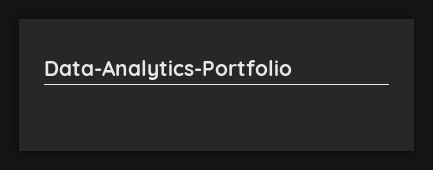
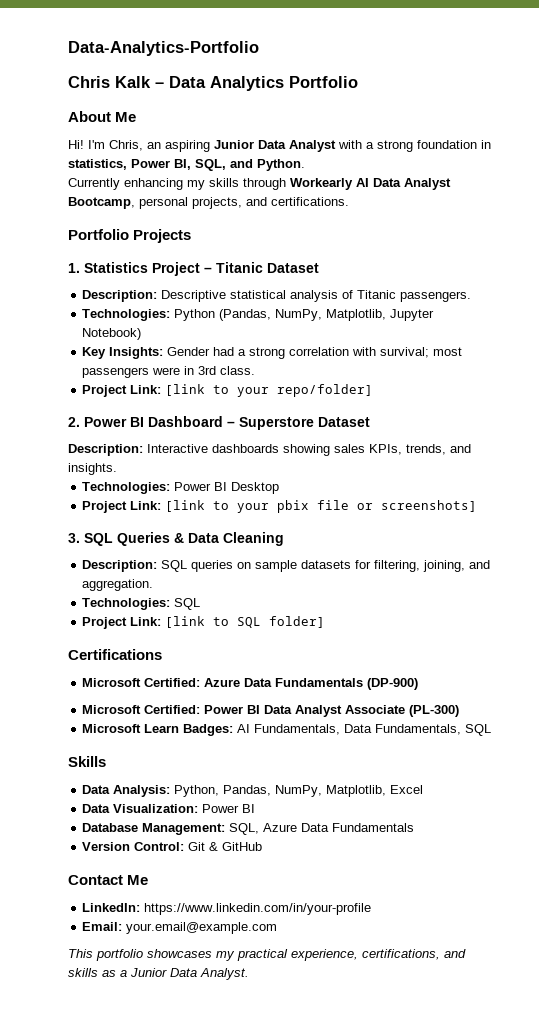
(292, 70) none -> [68,76,358,91] [68,111,137,122] [68,140,491,152] [68,159,305,171] [68,178,451,190] [68,197,349,209] [68,229,192,243] [68,262,319,276] [82,290,472,302] [82,309,435,321] [82,328,142,340] [82,347,463,359] [82,366,256,378] [82,384,374,397] [68,416,370,430] [68,444,471,456] [68,463,117,475] [82,482,280,494] [82,500,478,513] [68,532,284,546] [82,560,491,572] [82,579,154,591] [82,598,201,610] [82,616,326,629] [68,649,162,660] [82,678,419,690] [82,705,460,717] [82,724,492,736] [68,756,106,767] [82,785,424,797] [82,804,256,813] [82,823,415,835] [82,842,263,851] [68,875,149,885] [82,903,372,915] [82,922,278,934] [68,949,466,961] [68,968,249,980] // Chris Kalk – Data Analytics Portfolio // About Me // Hi! I'm Chris, an aspiring Junior Data Analyst with a strong foundation in statistics, Power BI, SQL, and Python. // Currently enhancing my skills through Workearly AI Data Analyst Bootcamp, personal projects, and certifications. // Portfolio Projects // 1. Statistics Project – Titanic Dataset // Description: Descriptive statistical analysis of Titanic passengers. // Technologies: Python (Pandas, NumPy, Matplotlib, Jupyter Notebook) // Key Insights: Gender had a strong correlation with survival; most passengers were in 3rd class. // Project Link: [link to your repo/folder] // 2. Power BI Dashboard – Superstore Dataset // Description: Interactive dashboards showing sales KPIs, trends, and insights. // Technologies: Power BI Desktop // Project Link: [link to your pbix file or screenshots] // 3. SQL Queries & Data Cleaning // Description: SQL queries on sample datasets for filtering, joining, and aggregation. // Technologies: SQL // Project Link: [link to SQL folder] // Certifications // Microsoft Certified: Azure Data Fundamentals (DP-900) // Microsoft Certified: Power BI Data Analyst Associate (PL-300) // Microsoft Learn Badges: AI Fundamentals, Data Fundamentals, SQL // Skills // Data Analysis: Python, Pandas, NumPy, Matplotlib, Excel // Data Visualization: Power BI // Database Management: SQL, Azure Data Fundamentals // Version Control: Git & GitHub // Contact Me // LinkedIn: https://www.linkedin.com/in/your-profile // Email: your.email@example.com // This portfolio showcases my practical experience, certifications, and skills as a Junior Data Analyst.

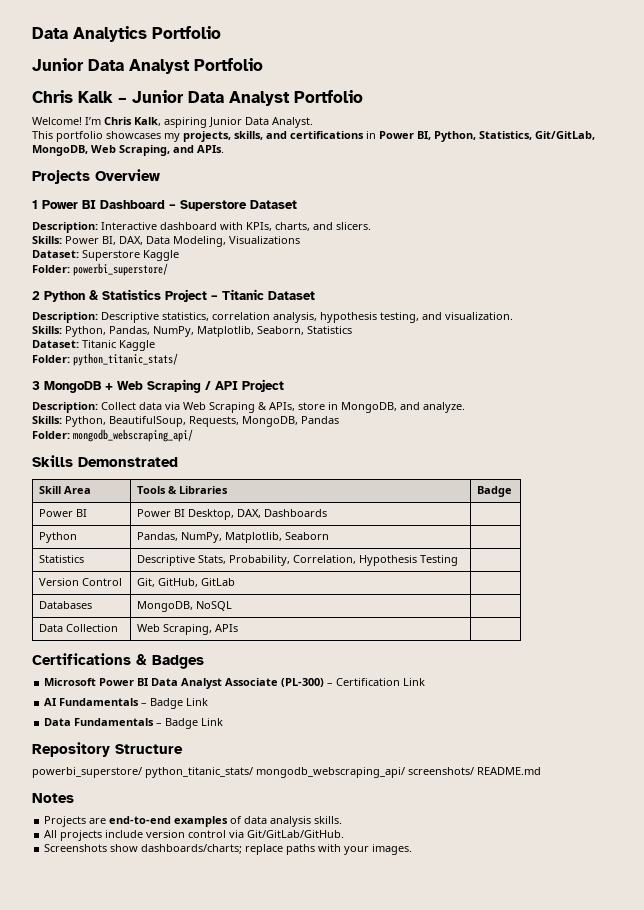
[68,41,259,56] [68,76,358,91] [68,111,137,122] [68,140,491,152] [68,159,305,171] [68,178,451,190] [68,197,349,209] [68,229,192,243] [68,262,319,276] [82,290,472,302] [82,309,435,321] [82,328,142,340] [82,347,463,359] [82,366,256,378] [82,384,374,397] [68,417,80,427] Data-Analytics-Portfolio // Chris Kalk – Data Analytics Portfolio // About Me // Hi! I'm Chris, an aspiring Junior Data Analyst with a strong foundation in statistics, Power BI, SQL, and Python. // Currently enhancing my skills through Workearly AI Data Analyst Bootcamp, personal projects, and certifications. // Portfolio Projects // 1. Statistics Project – Titanic Dataset // Description: Descriptive statistical analysis of Titanic passengers. // Technologies: Python (Pandas, NumPy, Matplotlib, Jupyter Notebook) // Key Insights: Gender had a strong correlation with survival; most passengers were in 3rd class. // Project Link: [link to your repo/folder] // 2. -> [32,26,221,42] [32,58,263,74] [32,90,363,106] [32,117,313,128] [32,131,595,142] [32,145,224,156] [32,169,160,184] [32,200,38,209] Data Analytics Portfolio // Junior Data Analyst Portfolio // Chris Kalk – Junior Data Analyst Portfolio // Welcome! I’m Chris Kalk, aspiring Junior Data Analyst. // This portfolio showcases my projects, skills, and certifications in Power BI, Python, Statistics, Git/GitLab, MongoDB, Web Scraping, and APIs. // Projects Overview // 1
[212,444,471,456] [68,463,117,475] [82,482,280,494] [82,500,478,513] [68,532,284,546] [82,560,491,572] [82,579,154,591] [82,598,201,610] [82,616,326,629] dashboards showing sales KPIs, trends, and insights. // Technologies: Power BI Desktop // Project Link: [link to your pbix file or screenshots] // 3. SQL Queries & Data Cleaning // Description: SQL queries on sample datasets for filtering, joining, and aggregation. // Technologies: SQL // Project Link: [link to SQL folder] -> [160,222,371,231] [32,236,300,247] [32,250,179,261] [32,263,168,276] [32,289,315,302] [32,312,513,323] [32,326,352,337] [32,340,155,351] [32,353,178,366] [32,379,284,393] [32,402,465,413] [32,416,339,427] [32,429,193,442] [32,455,178,467] [38,486,91,494] [136,486,228,494] [476,486,512,497] [38,509,87,517] [136,509,327,520] [38,532,77,543] [136,532,329,543] [38,555,84,563] [136,555,458,566] [38,578,122,586] [136,578,235,587] [38,601,92,609] [136,601,232,612] [38,624,118,632] [136,624,238,635] dashboard with KPIs, charts, and slicers. // Skills: Power BI, DAX, Data Modeling, Visualizations // Dataset: Superstore Kaggle // Folder: powerbi_superstore/ // 2 Python & Statistics Project – Titanic Dataset // Description: Descriptive statistics, correlation analysis, hypothesis testing, and visualization. // Skills: Python, Pandas, NumPy, Matplotlib, Seaborn, Statistics // Dataset: Titanic Kaggle // Folder: python_titanic_stats/ // 3 MongoDB + Web Scraping / API Project // Description: Collect data via Web Scraping & APIs, store in MongoDB, and analyze. // Skills: Python, BeautifulSoup, Requests, MongoDB, Pandas // Folder: mongodb_webscraping_api/ // Skills Demonstrated // Skill Area | Tools & Libraries | Badge // Power BI | Power BI Desktop, DAX, Dashboards | // Python | Pandas, NumPy, Matplotlib, Seaborn | // Statistics | Descriptive Stats, Probability, Correlation, Hypothesis Testing | // Version Control | Git, GitHub, GitLab | // Databases | MongoDB, NoSQL | // Data Collection | Web Scraping, APIs |
[82,678,419,690] [82,705,201,714] // Microsoft Certified: Azure Data Fundamentals (DP-900) // Microsoft Certified: -> [136,654,204,669] [44,678,97,686] & Badges // Microsoft
[82,724,492,736] [68,756,106,767] [82,785,424,797] [82,804,256,813] [82,823,415,835] [82,842,263,851] [68,875,149,885] [82,903,372,915] [82,922,278,934] [68,949,466,961] [68,968,249,980] // Microsoft Learn Badges: AI Fundamentals, Data Fundamentals, SQL // Skills // Data Analysis: Python, Pandas, NumPy, Matplotlib, Excel // Data Visualization: Power BI // Database Management: SQL, Azure Data Fundamentals // Version Control: Git & GitHub // Contact Me // LinkedIn: https://www.linkedin.com/in/your-profile // Email: your.email@example.com // This portfolio showcases my practical experience, certifications, and skills as a Junior Data Analyst. -> [327,678,426,686] [44,698,209,709] [44,718,224,729] [32,742,183,757] [32,767,541,778] [32,793,74,803] [44,816,343,827] [44,830,345,841] [44,844,413,855] – Certification Link // AI Fundamentals – Badge Link // Data Fundamentals – Badge Link // Repository Structure // powerbi_superstore/ python_titanic_stats/ mongodb_webscraping_api/ screenshots/ README.md // Notes // Projects are end-to-end examples of data analysis skills. // All projects include version control via Git/GitLab/GitHub. // Screenshots show dashboards/charts; replace paths with your images.

